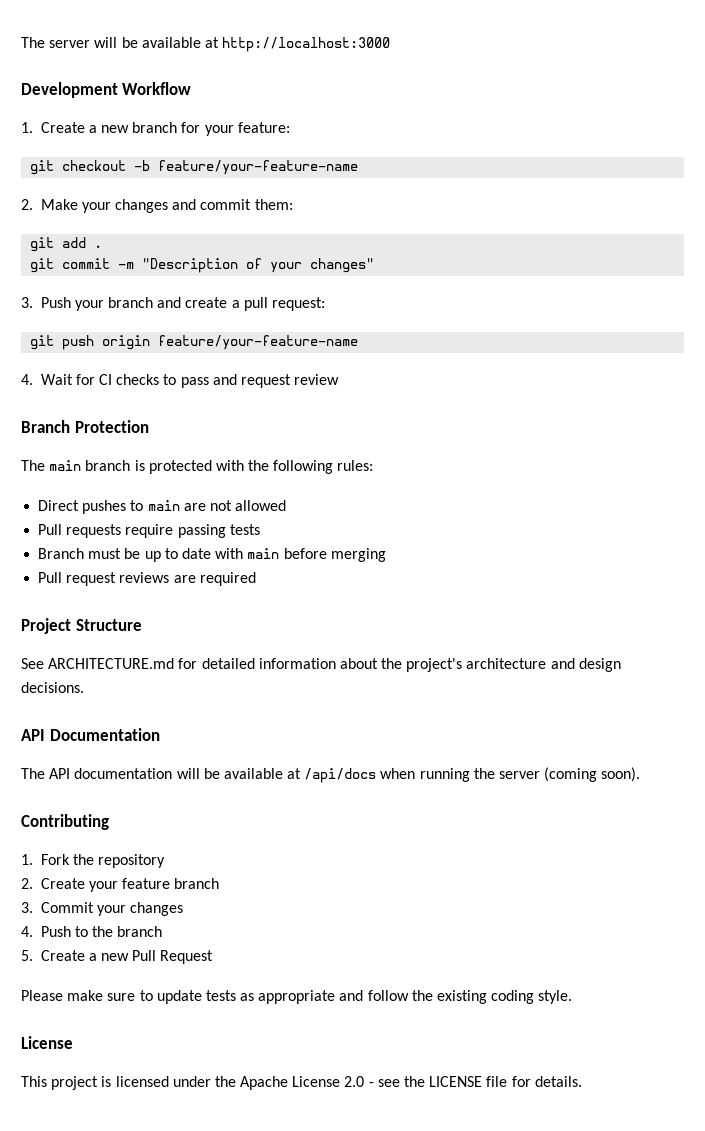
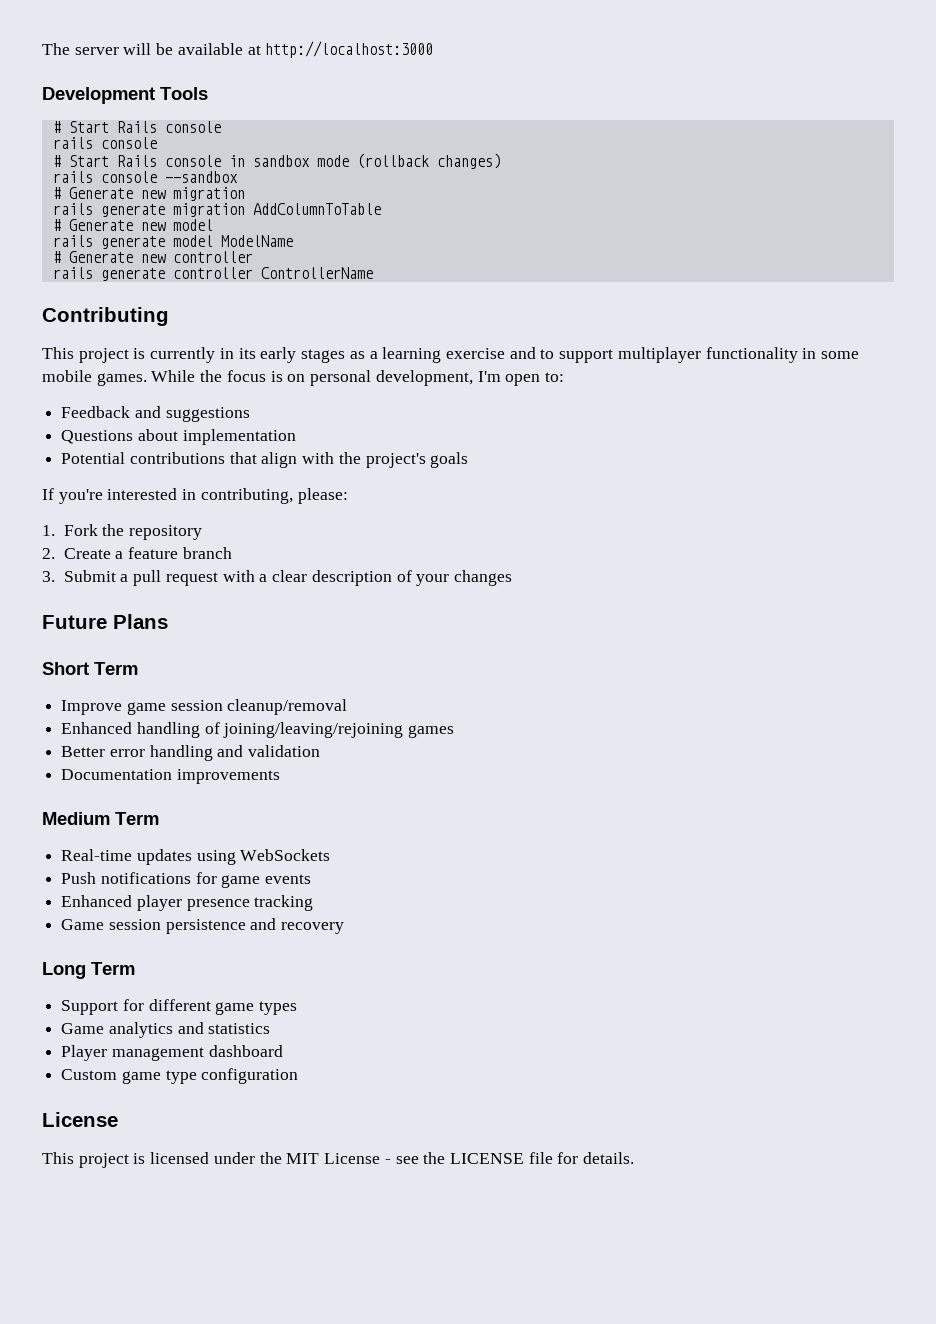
[122,82,192,95] [21,122,290,136] [30,160,359,175] [21,199,293,213] [30,237,103,252] [30,258,375,273] [21,297,326,311] [30,335,359,350] [21,374,340,388] [21,420,149,433] [21,460,374,474] [38,500,287,514] [38,524,260,538] [38,548,386,562] [38,572,256,586] [21,618,142,634] [21,658,621,672] [21,682,84,693] [21,728,160,741] [21,767,641,783] [21,814,109,830] Workflow // 1. Create a new branch for your feature: // git checkout -b feature/your-feature-name // 2. Make your changes and commit them: // git add . // git commit -m "Description of your changes" // 3. Push your branch and create a pull request: // git push origin feature/your-feature-name // 4. Wait for CI checks to pass and request review // Branch Protection // The main branch is protected with the following rules: // Direct pushes to main are not allowed // Pull requests require passing tests // Branch must be up to date with main before merging // Pull request reviews are required // Project Structure // See ARCHITECTURE.md for detailed information about the project's architecture and design decisions. // API Documentation // The API documentation will be available at /api/docs when running the server (coming soon). // Contributing -> [160,87,208,100] [52,121,221,133] [52,137,157,149] [52,153,501,169] [52,171,238,183] [52,187,245,201] [52,203,381,217] [52,219,213,231] [52,235,293,249] [52,251,253,263] [52,267,373,281] [42,307,169,326] [42,347,860,363] [42,370,564,386] [61,406,250,422] [61,429,296,445] [61,452,469,468] [42,488,348,504] Tools // # Start Rails console // rails console // # Start Rails console in sandbox mode (rollback changes) // rails console --sandbox // # Generate new migration // rails generate migration AddColumnToTable // # Generate new model // rails generate model ModelName // # Generate new controller // rails generate controller ControllerName // Contributing // This project is currently in its early stages as a learning exercise and to support multiplayer functionality in some mobile games. While the focus is on personal development, I'm open to: // Feedback and suggestions // Questions about implementation // Potential contributions that align with the project's goals // If you're interested in contributing, please:
[88,881,118,892] your -> [115,551,124,559] a
[40,902,184,916] [21,926,163,937] [21,950,214,964] [21,990,573,1004] Commit your changes // 4. Push to the branch // 5. Create a new Pull Request // Please make sure to update tests as appropriate and follow the existing coding style. -> [63,570,512,586] [42,614,168,629] [42,662,138,675] [61,699,348,715] [61,722,455,738] [61,745,321,761] [61,769,280,784] [42,812,159,825] [61,849,331,865] [61,872,312,888] [61,895,314,911] [61,918,345,934] [42,962,135,979] [61,999,298,1015] [61,1022,271,1038] [61,1045,283,1061] [61,1068,299,1084] Submit a pull request with a clear description of your changes // Future Plans // Short Term // Improve game session cleanup/removal // Enhanced handling of joining/leaving/rejoining games // Better error handling and validation // Documentation improvements // Medium Term // Real-time updates using WebSockets // Push notifications for game events // Enhanced player presence tracking // Game session persistence and recovery // Long Term // Support for different game types // Game analytics and statistics // Player management dashboard // Custom game type configuration
[240,1076,365,1090] Apache License 2.0 -> [286,1153,381,1164] MIT License

